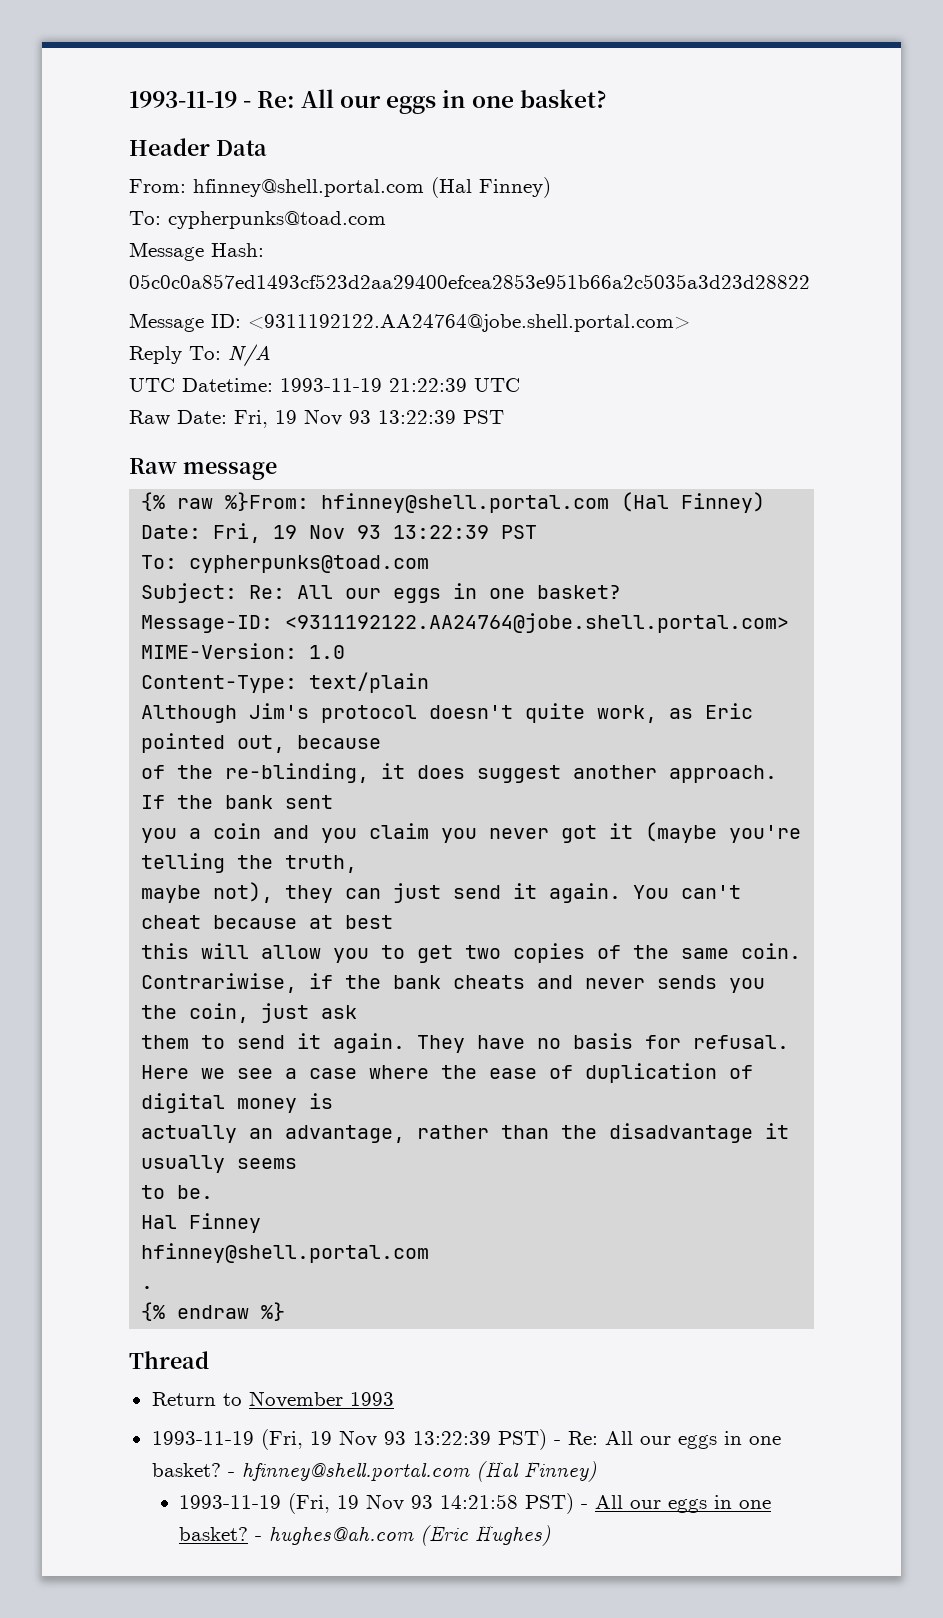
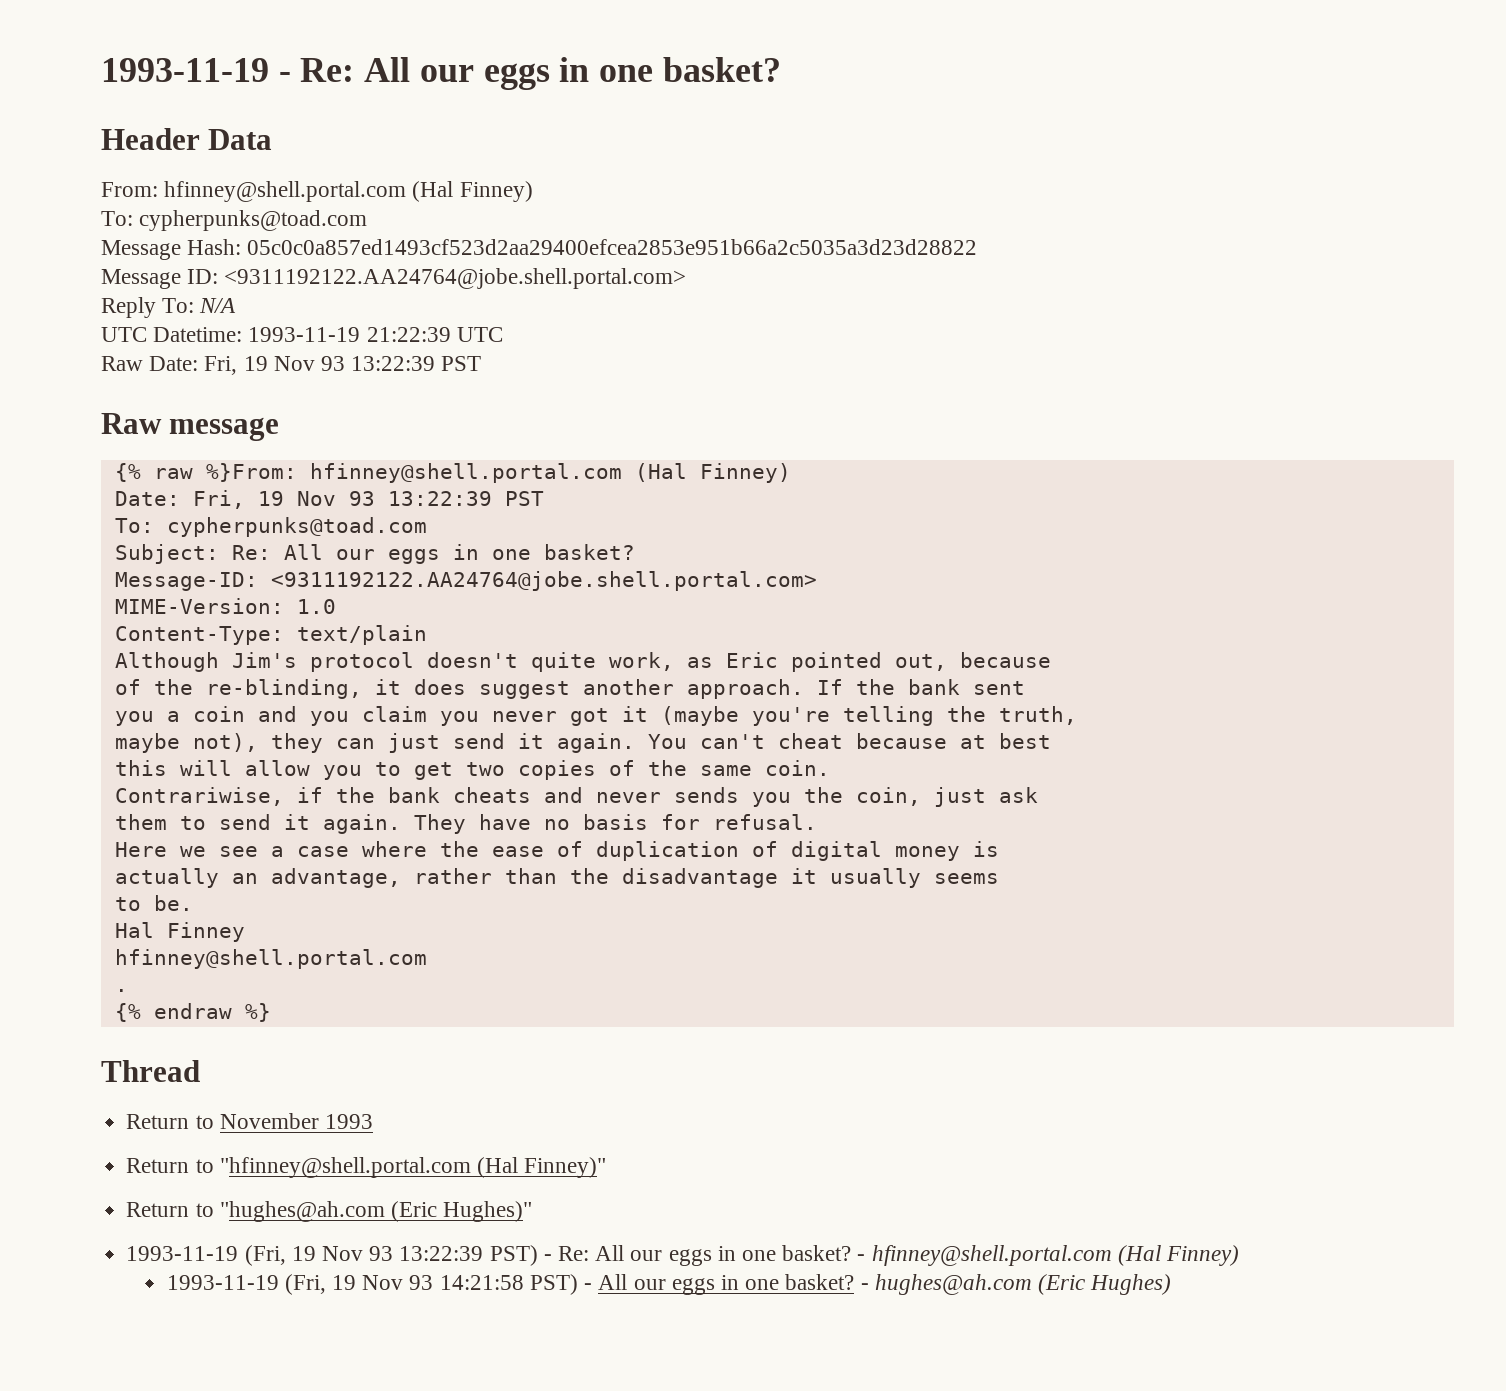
(394, 1399) none -> [126,1157,607,1178] [126,1201,533,1222] // Return to "hfinney@shell.portal.com (Hal Finney)" // Return to "hughes@ah.com (Eric Hughes)"

